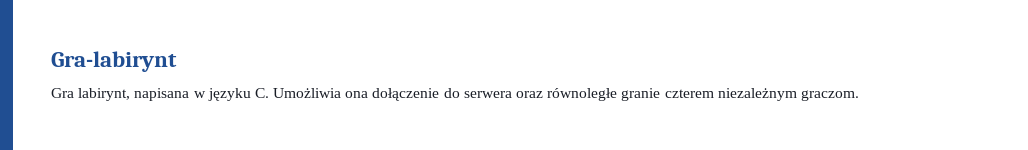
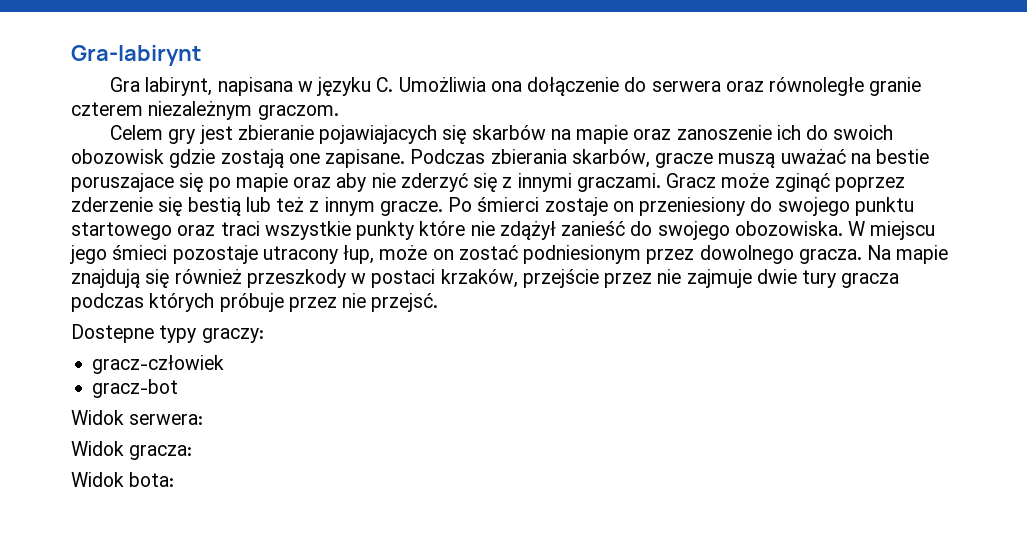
(859, 95) none -> [109,125,894,144] [71,149,930,168] [71,173,905,192] [71,197,914,216] [71,221,936,240] [70,245,949,264] [71,269,900,288] [71,293,439,312] [71,324,264,343] [92,355,225,374] [92,379,179,398] [71,410,204,425] [71,441,193,460] [71,472,175,487] // Celem gry jest zbieranie pojawiajacych się skarbów na mapie oraz zanoszenie ich do swoich obozowisk gdzie zostają one zapisane. Podczas zbierania skarbów, gracze muszą uważać na bestie poruszajace się po mapie oraz aby nie zderzyć się z innymi graczami. Gracz może zginąć poprzez zderzenie się bestią lub też z innym gracze. Po śmierci zostaje on przeniesiony do swojego punktu startowego oraz traci wszystkie punkty które nie zdążył zanieść do swojego obozowiska. W miejscu jego śmieci pozostaje utracony łup, może on zostać podniesionym przez dowolnego gracza. Na mapie znajdują się również przeszkody w postaci krzaków, przejście przez nie zajmuje dwie tury gracza podczas których próbuje przez nie przejsć. // Dostepne typy graczy: // gracz-człowiek // gracz-bot // Widok serwera: // Widok gracza: // Widok bota:

